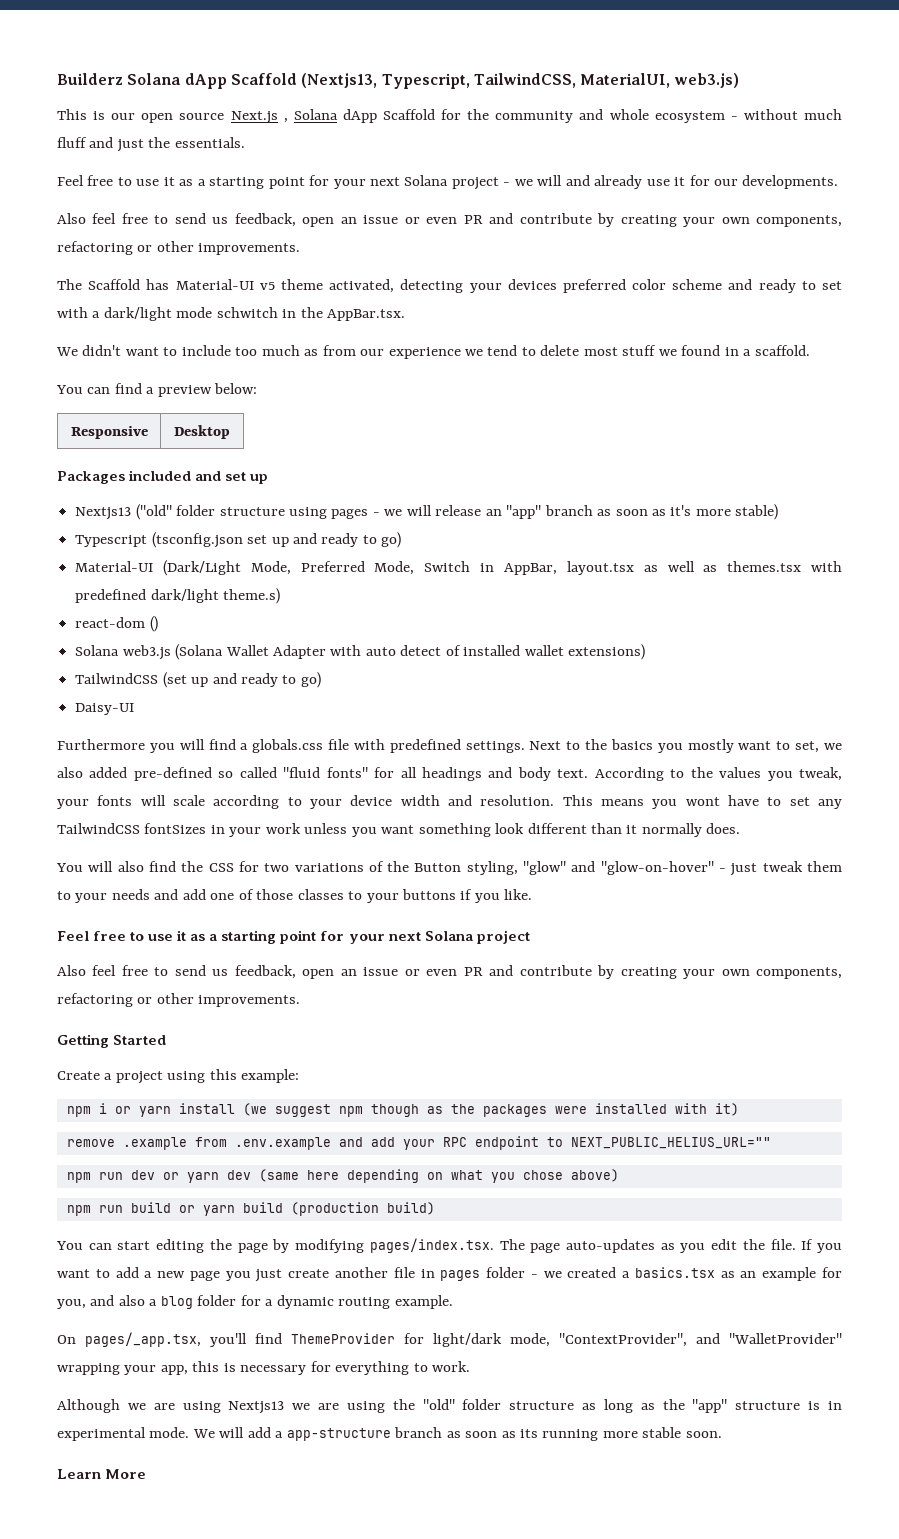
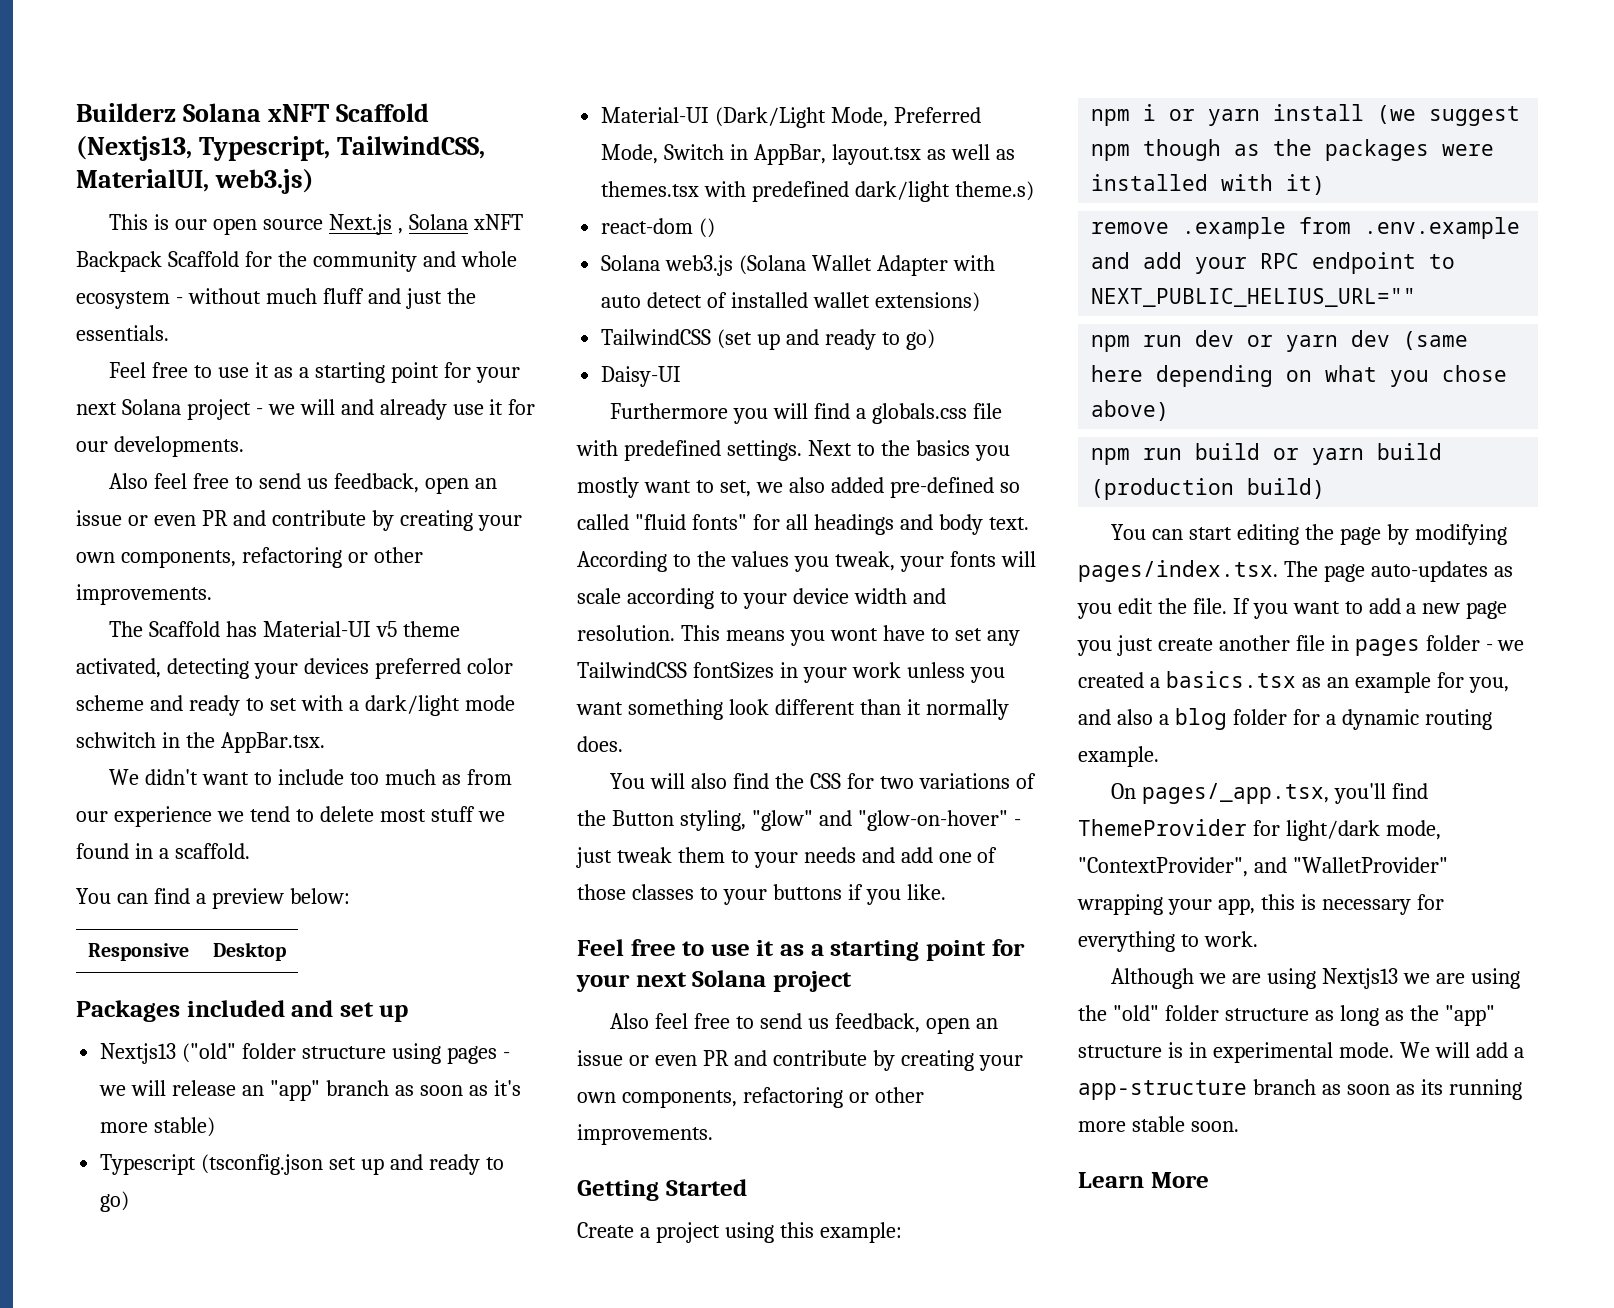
[184,73,227,89] dApp -> [267,104,329,122] xNFT
[342,109,377,123] dApp -> [472,214,523,230] [76,251,162,272] xNFT Backpack

